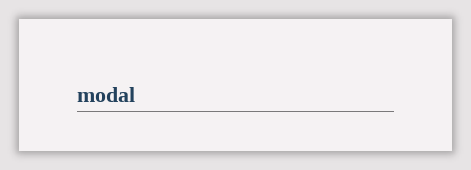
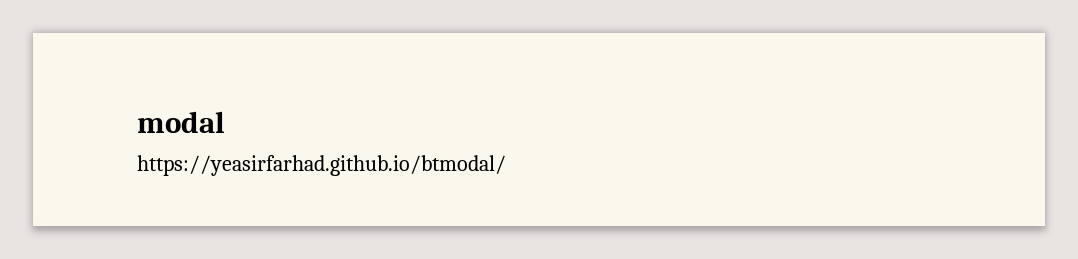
(135, 94) none -> [137,155,506,176] // https://yeasirfarhad.github.io/btmodal/

